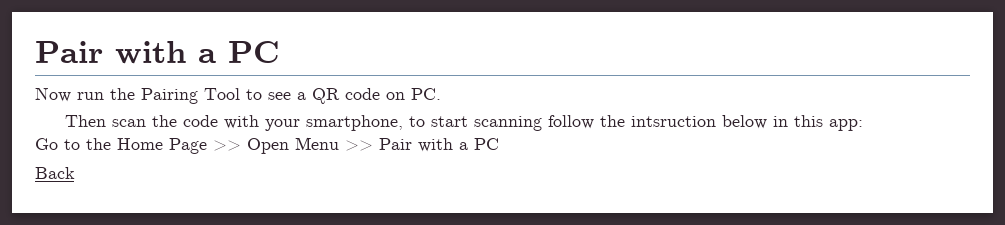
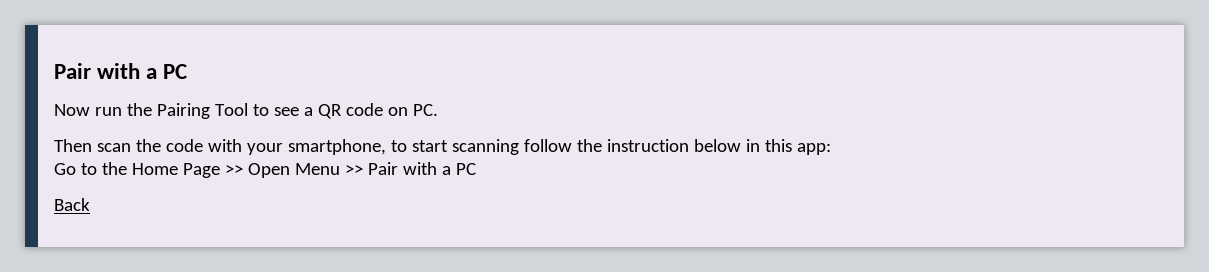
[631,116,717,127] intsruction -> [606,139,689,152] instruction

